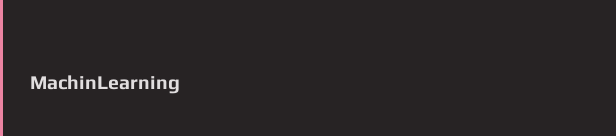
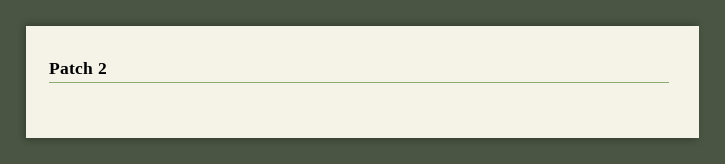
[30,75,180,94] MachinLearning -> [49,62,107,74] Patch 2

